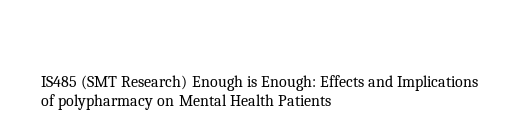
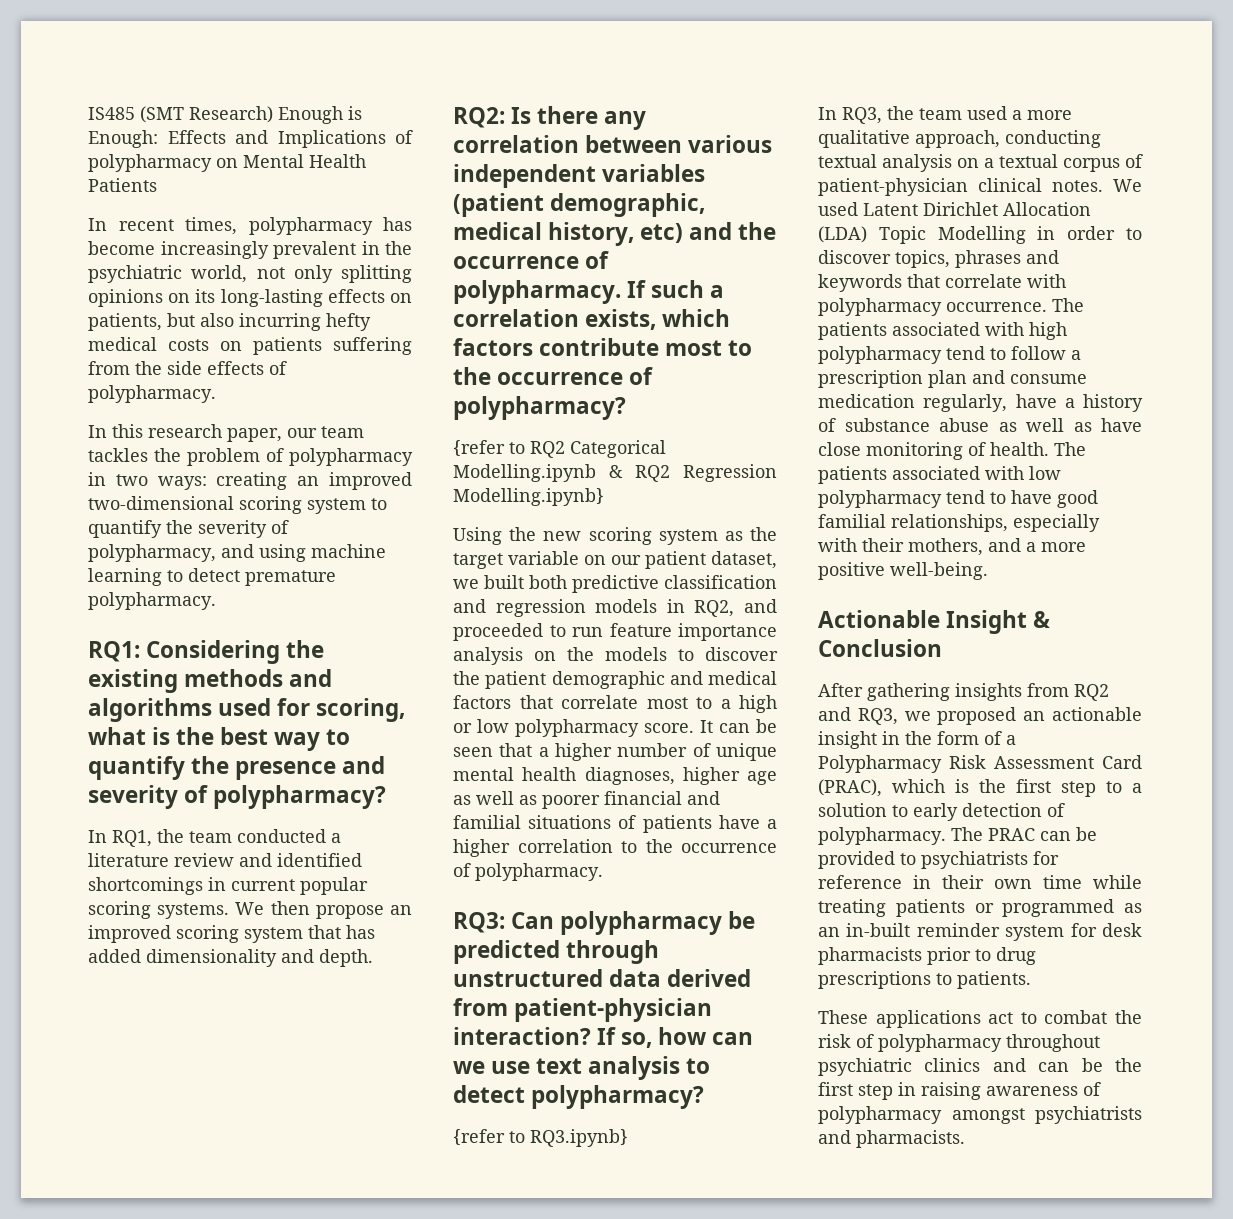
(331, 100) none -> [88,217,412,235] [88,241,412,259] [88,265,412,283] [88,289,412,307] [88,313,371,331] [88,337,412,355] [88,361,287,375] [88,385,216,403] [88,424,364,442] [88,448,413,466] [88,472,412,490] [88,496,387,514] [88,520,289,538] [88,544,386,562] [88,568,336,586] [88,592,216,610] [88,640,325,664] [88,669,333,693] [88,698,406,722] [88,727,351,751] [88,756,386,780] [88,785,387,809] [88,829,341,847] [88,853,362,867] [88,877,368,895] [88,901,412,919] [88,925,375,943] [88,949,373,967] [453,106,647,130] [453,135,773,153] [453,164,706,188] [453,193,706,217] [453,222,777,246] [453,251,610,269] [453,280,725,304] [453,309,731,330] [453,338,753,356] [453,367,654,385] [453,396,626,420] [453,440,666,458] [453,464,777,482] [453,488,604,506] [453,527,777,545] [453,551,777,569] [453,575,777,593] [453,599,777,617] [453,623,777,641] [453,647,778,665] [453,671,777,689] [453,695,777,713] [453,719,777,737] [453,743,777,761] [453,767,777,785] [453,791,720,809] [453,815,777,833] [453,839,777,857] [453,863,603,881] [453,911,756,935] [453,940,660,964] [453,969,752,987] [453,998,713,1022] [453,1027,754,1048] [453,1056,711,1080] [453,1085,705,1109] [453,1129,628,1147] [818,106,1072,124] [818,130,1101,148] [818,154,1143,172] [818,178,1142,196] [818,202,1091,216] [818,226,1142,244] [818,250,1059,268] [818,274,1066,292] [818,298,1084,316] [818,322,1067,340] [818,346,1081,364] [818,370,1087,388] [818,394,1143,412] [818,418,1142,432] [818,442,1086,460] [818,466,1061,484] [818,490,1098,508] [818,514,1100,532] [818,538,1086,556] [818,562,988,580] [818,610,1051,634] [818,639,942,657] [818,683,1109,701] [818,707,1142,725] [818,731,1016,749] [818,755,1142,773] [818,779,1142,797] [818,803,1065,821] [818,827,1097,845] [818,851,1059,869] [818,875,1142,889] [818,899,1142,917] [818,923,1142,941] [818,947,1036,965] [818,971,1031,989] [818,1010,1142,1028] [818,1034,1100,1052] [818,1058,1142,1076] [818,1082,1101,1100] [818,1106,1142,1124] [818,1130,965,1148] // In recent times, polypharmacy has become increasingly prevalent in the psychiatric world, not only splitting opinions on its long-lasting effects on patients, but also incurring hefty medical costs on patients suffering from the side effects of polypharmacy. // In this research paper, our team tackles the problem of polypharmacy in two ways: creating an improved two-dimensional scoring system to quantify the severity of polypharmacy, and using machine learning to detect premature polypharmacy. // RQ1: Considering the existing methods and algorithms used for scoring, what is the best way to quantify the presence and severity of polypharmacy? // In RQ1, the team conducted a literature review and identified shortcomings in current popular scoring systems. We then propose an improved scoring system that has added dimensionality and depth. // RQ2: Is there any correlation between various independent variables (patient demographic, medical history, etc) and the occurrence of polypharmacy. If such a correlation exists, which factors contribute most to the occurrence of polypharmacy? // {refer to RQ2 Categorical Modelling.ipynb & RQ2 Regression Modelling.ipynb} // Using the new scoring system as the target variable on our patient dataset, we built both predictive classification and regression models in RQ2, and proceeded to run feature importance analysis on the models to discover the patient demographic and medical factors that correlate most to a high or low polypharmacy score. It can be seen that a higher number of unique mental health diagnoses, higher age as well as poorer financial and familial situations of patients have a higher correlation to the occurrence of polypharmacy. // RQ3: Can polypharmacy be predicted through unstructured data derived from patient-physician interaction? If so, how can we use text analysis to detect polypharmacy? // {refer to RQ3.ipynb} // In RQ3, the team used a more qualitative approach, conducting textual analysis on a textual corpus of patient-physician clinical notes. We used Latent Dirichlet Allocation (LDA) Topic Modelling in order to discover topics, phrases and keywords that correlate with polypharmacy occurrence. The patients associated with high polypharmacy tend to follow a prescription plan and consume medication regularly, have a history of substance abuse as well as have close monitoring of health. The patients associated with low polypharmacy tend to have good familial relationships, especially with their mothers, and a more positive well-being. // Actionable Insight & Conclusion // After gathering insights from RQ2 and RQ3, we proposed an actionable insight in the form of a Polypharmacy Risk Assessment Card (PRAC), which is the first step to a solution to early detection of polypharmacy. The PRAC can be provided to psychiatrists for reference in their own time while treating patients or programmed as an in-built reminder system for desk pharmacists prior to drug prescriptions to patients. // These applications act to combat the risk of polypharmacy throughout psychiatric clinics and can be the first step in raising awareness of polypharmacy amongst psychiatrists and pharmacists.

